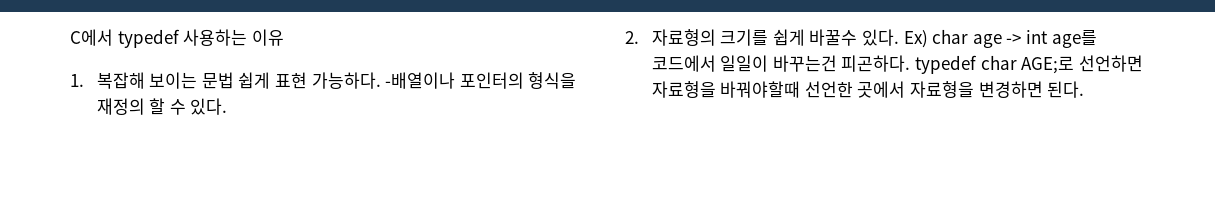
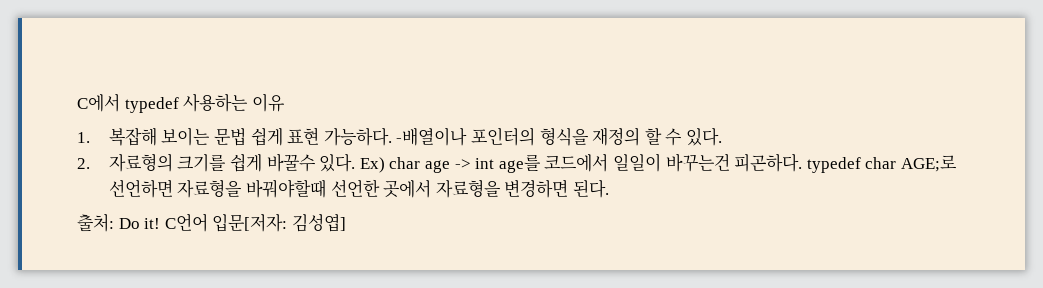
(1085, 89) none -> [77,213,346,232] // 출처: Do it! C언어 입문[저자: 김성엽]

